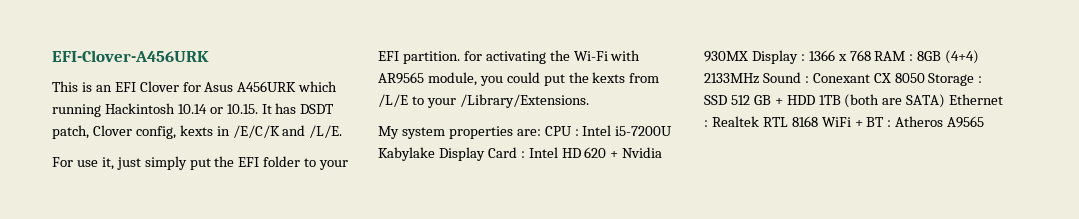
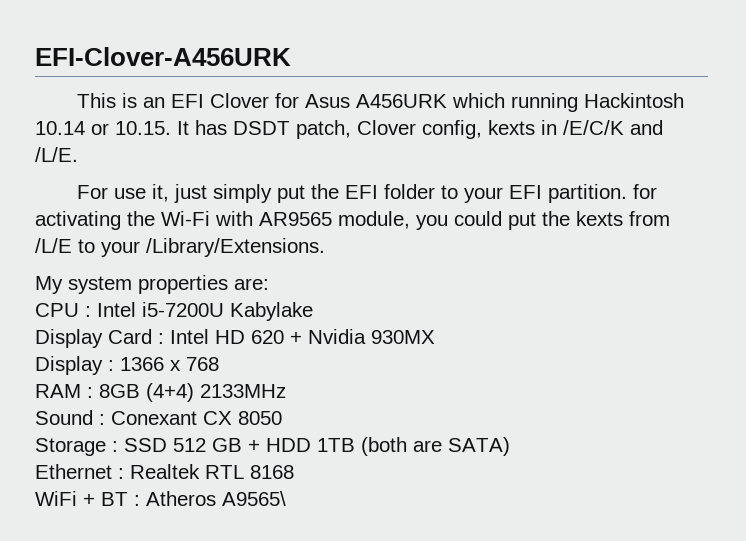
(541, 132) none -> (269, 284) //
(435, 154) none -> (313, 311) //
(748, 56) none -> (435, 337) //
(871, 55) none -> (219, 364) //
(759, 78) none -> (286, 391) //
(925, 78) none -> (282, 418) //
(946, 101) none -> (510, 446) //
(818, 121) none -> (294, 472) //
[947,116,985,128] A9565 -> [222,491,286,506] A9565\

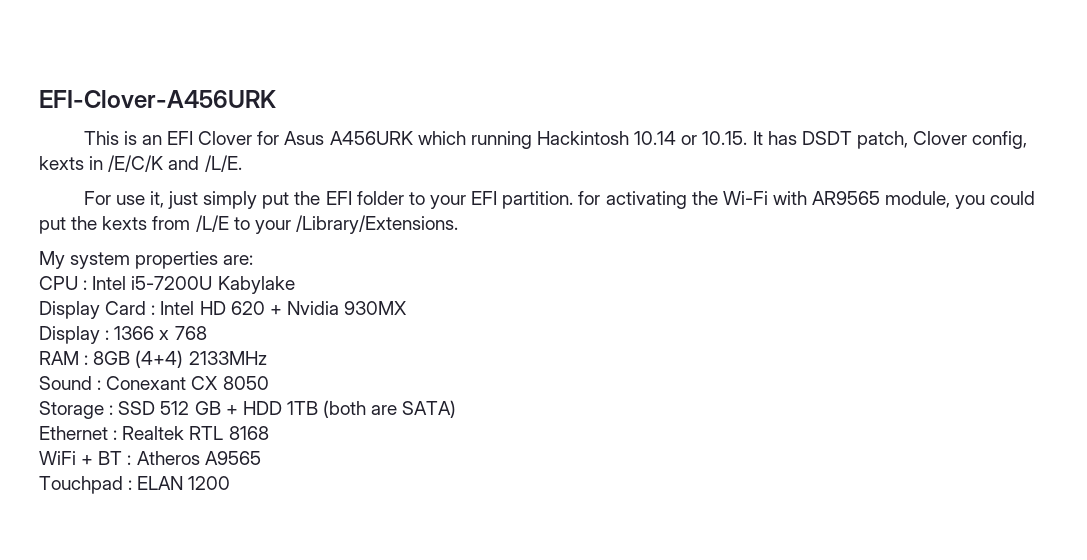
[222,491,286,506] A9565\ -> [204,451,261,465] [39,476,231,494] A9565 // Touchpad : ELAN 1200

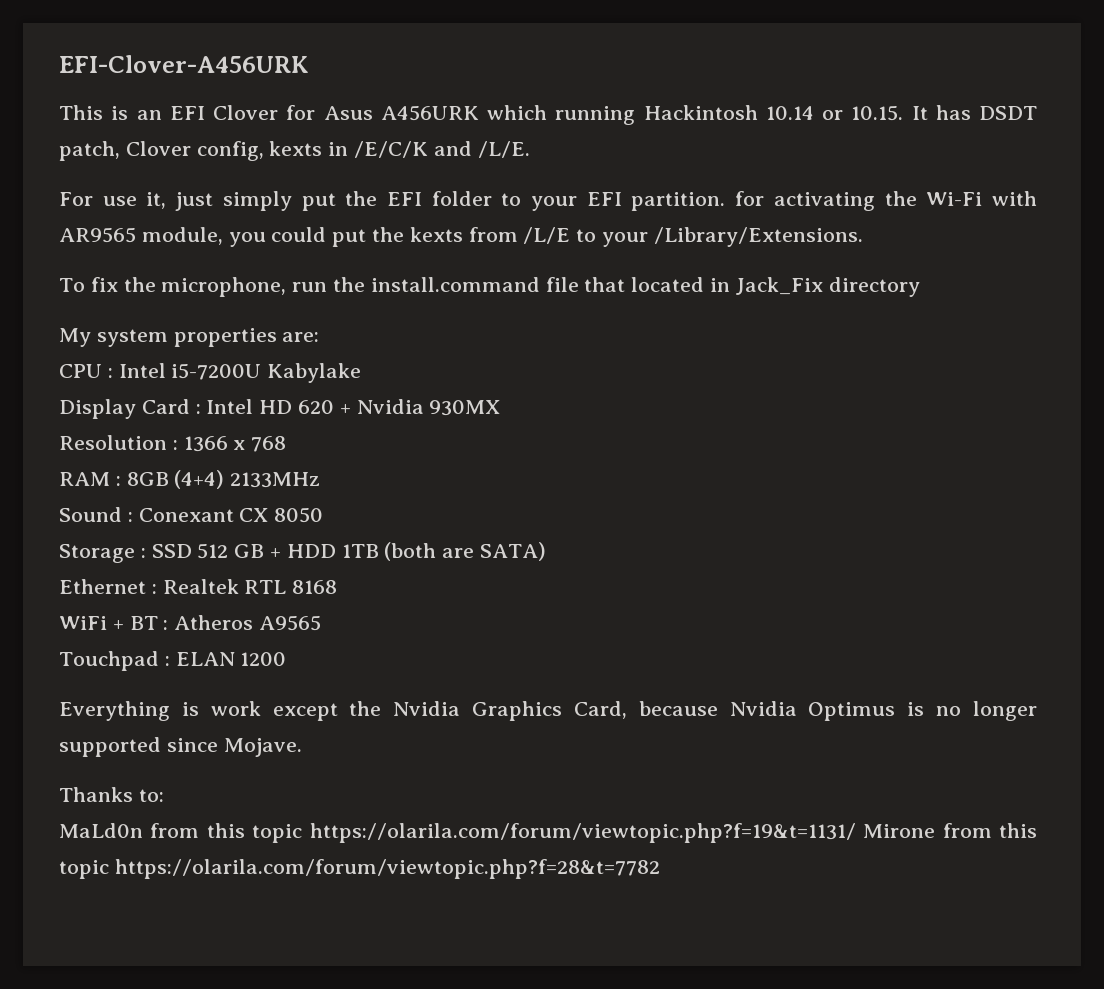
(458, 224) none -> [59,277,920,297] // To fix the microphone, run the install.command file that located in Jack_Fix directory
[39,326,100,344] Display -> [59,435,167,450] Resolution
(231, 483) none -> [59,701,1037,721] [59,737,302,757] [59,787,164,802] [59,823,1037,843] [59,859,660,879] // Everything is work except the Nvidia Graphics Card, because Nvidia Optimus is no longer supported since Mojave. // Thanks to: // MaLd0n from this topic https://olarila.com/forum/viewtopic.php?f=19&t=1131/ Mirone from this topic https://olarila.com/forum/viewtopic.php?f=28&t=7782

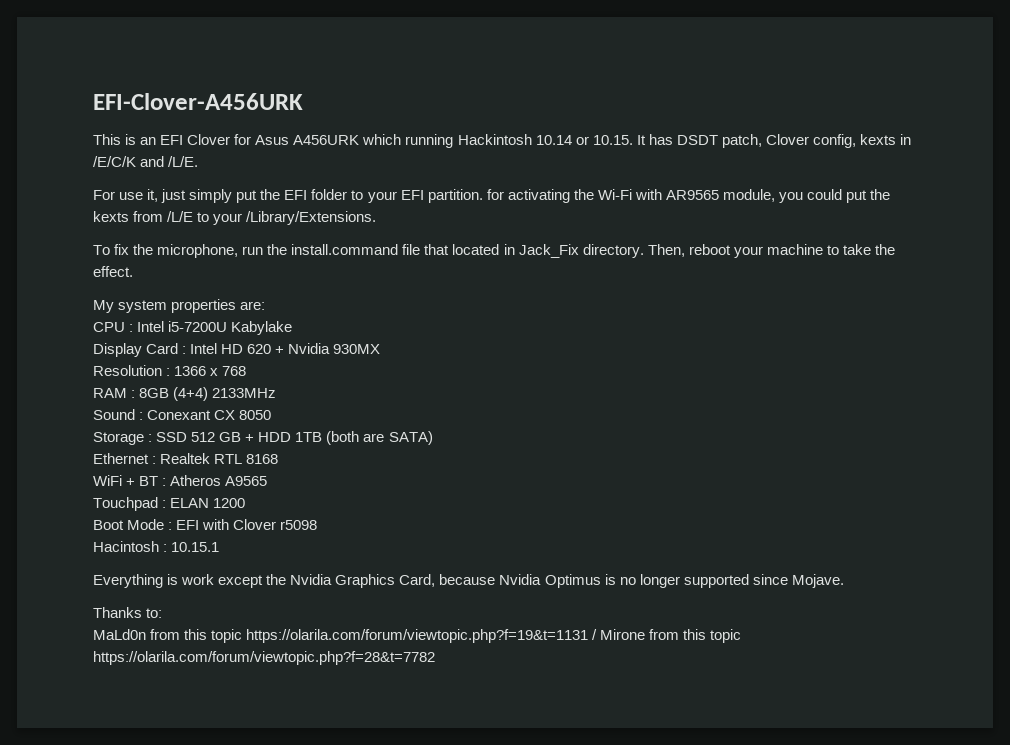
[828,277,920,297] directory -> [582,244,895,258] [93,266,133,277] directory. Then, reboot your machine to take the effect.
(287, 659) none -> [93,519,318,530] [93,541,220,552] // Boot Mode : EFI with Clover r5098 // Hacintosh : 10.15.1
[309,823,856,843] https://olarila.com/forum/viewtopic.php?f=19&t=1131/ -> [246,629,598,643] https://olarila.com/forum/viewtopic.php?f=19&t=1131 /

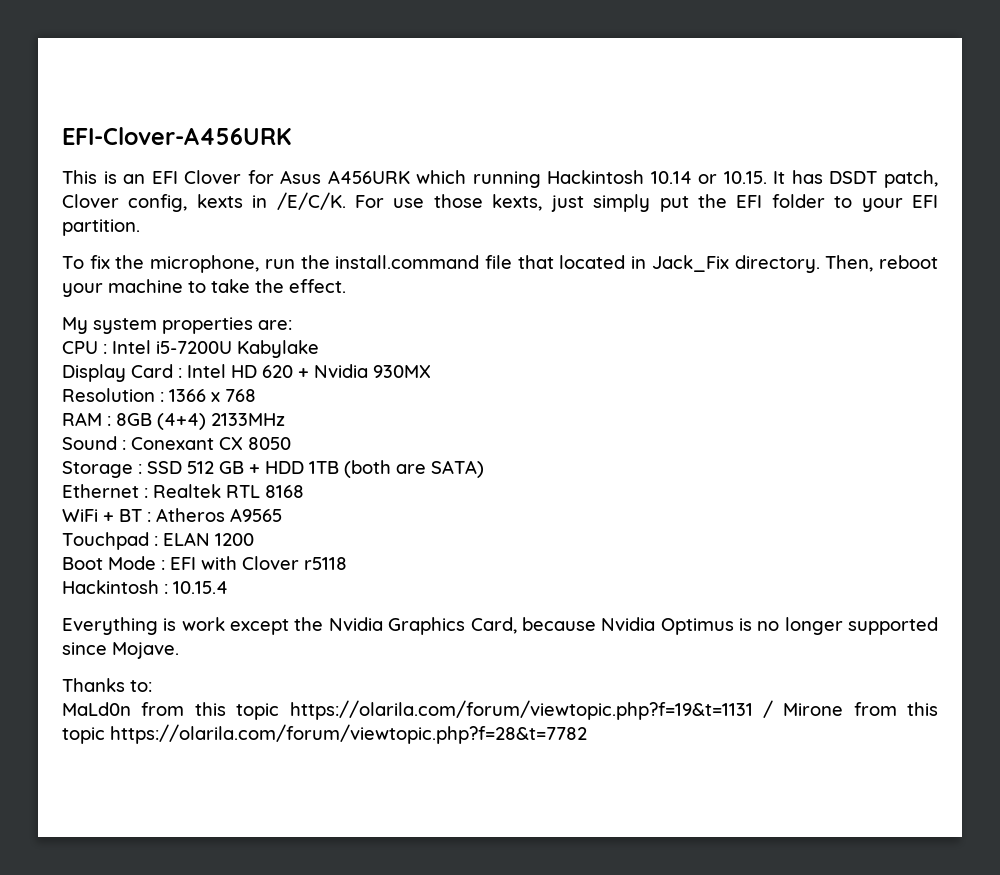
[93,156,199,167] [93,189,159,202] /E/C/K and /L/E. // For use it, -> [276,192,543,211] /E/C/K. For use those kexts,
[486,189,891,203] [93,211,377,225] for activating the Wi-Fi with AR9565 module, you could put the kexts from /L/E to your /Library/Extensions. -> (140, 227) none
[280,520,318,530] [93,541,220,552] r5098 // Hacintosh : 10.15.1 -> [304,557,347,570] [62,580,228,594] r5118 // Hackintosh : 10.15.4

